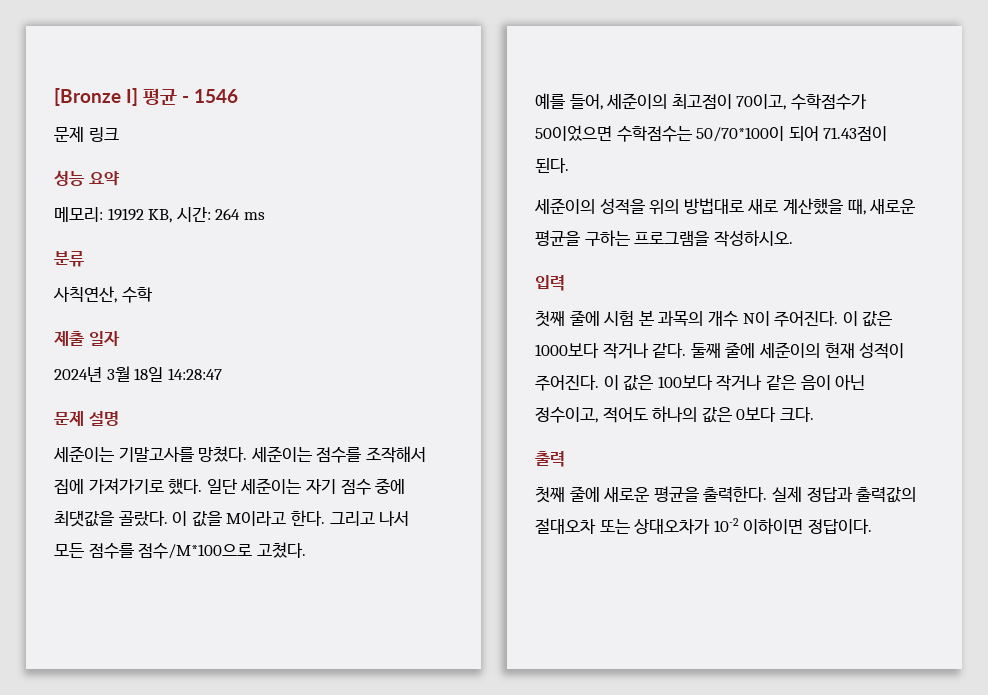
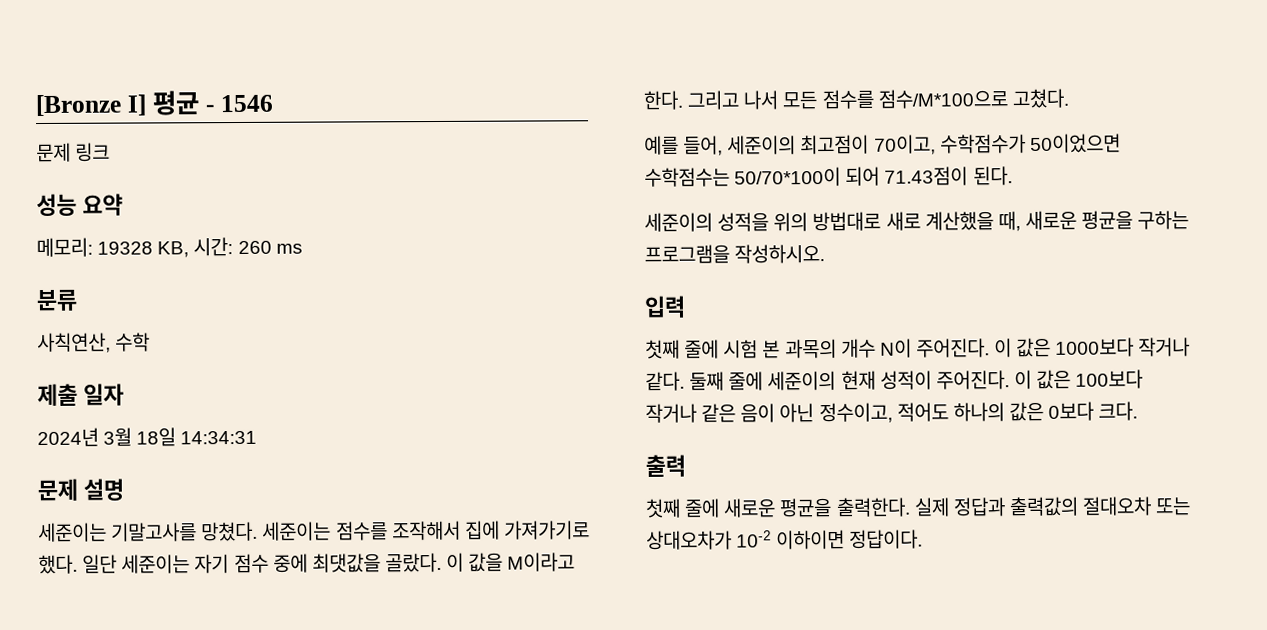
[107,208,144,221] 19192 -> [97,241,154,255] 19328
[215,208,241,220] 264 -> [237,240,272,255] 260
[167,368,222,380] 14:28:47 -> [180,430,258,445] 14:34:31

